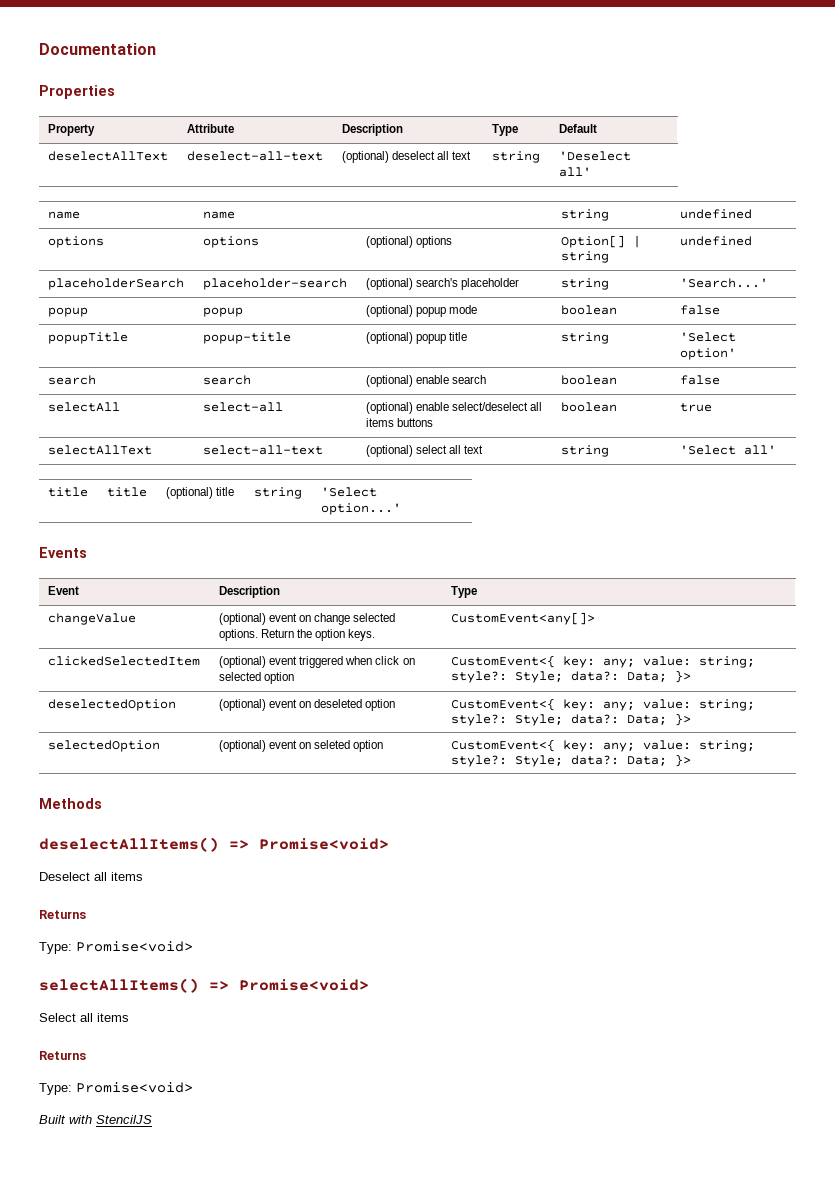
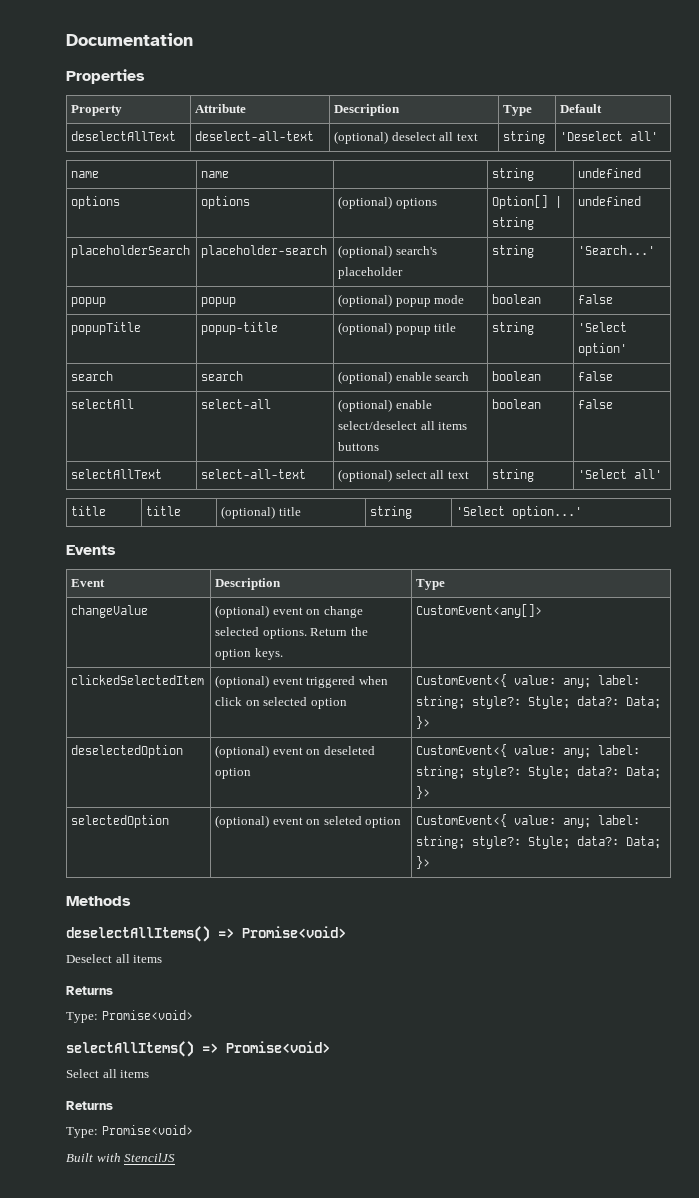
[680,403,713,412] true -> [578,399,614,409] false
[563,656,692,668] key: any; value: -> [514,675,641,688] value: any; label:
[563,699,692,711] key: any; value: -> [514,745,641,758] value: any; label:
[563,740,692,752] key: any; value: -> [514,815,641,828] value: any; label:

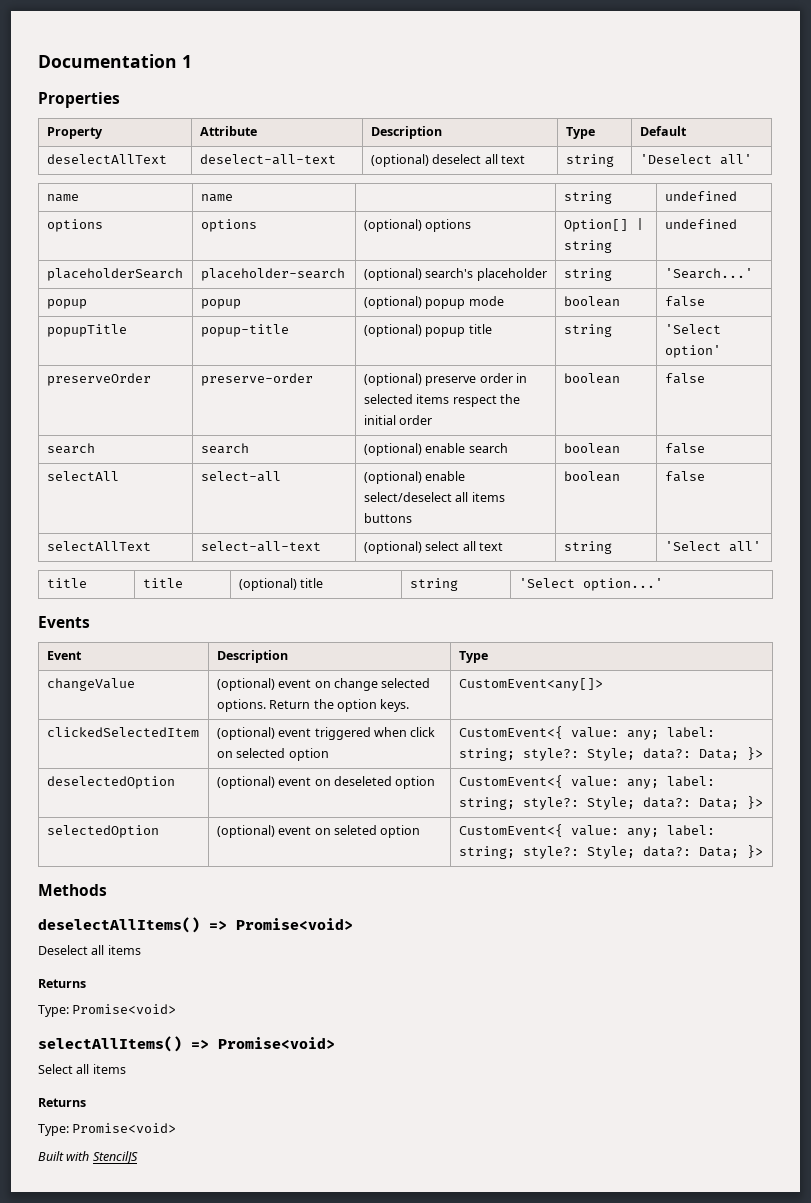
(193, 39) none -> [182,55,192,68] 1
(628, 349) none -> [46,373,151,386] [200,373,313,386] [363,373,527,386] [363,394,520,407] [363,415,433,425] [563,373,620,384] [664,373,705,384] // preserveOrder | preserve-order | (optional) preserve order in selected items respect the initial order | boolean | false

